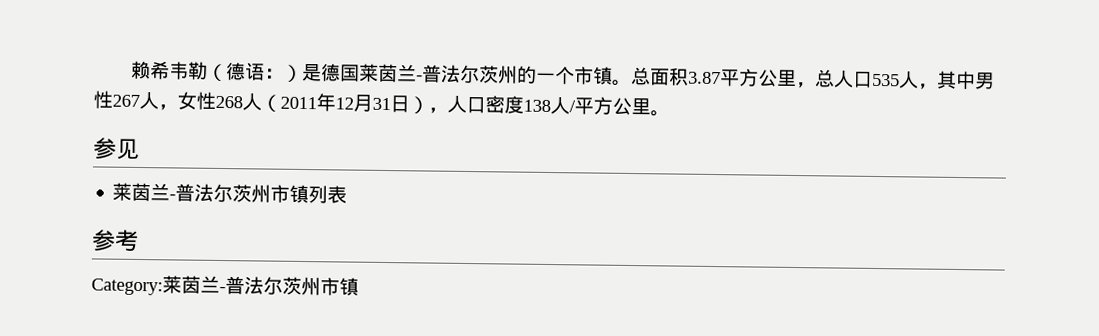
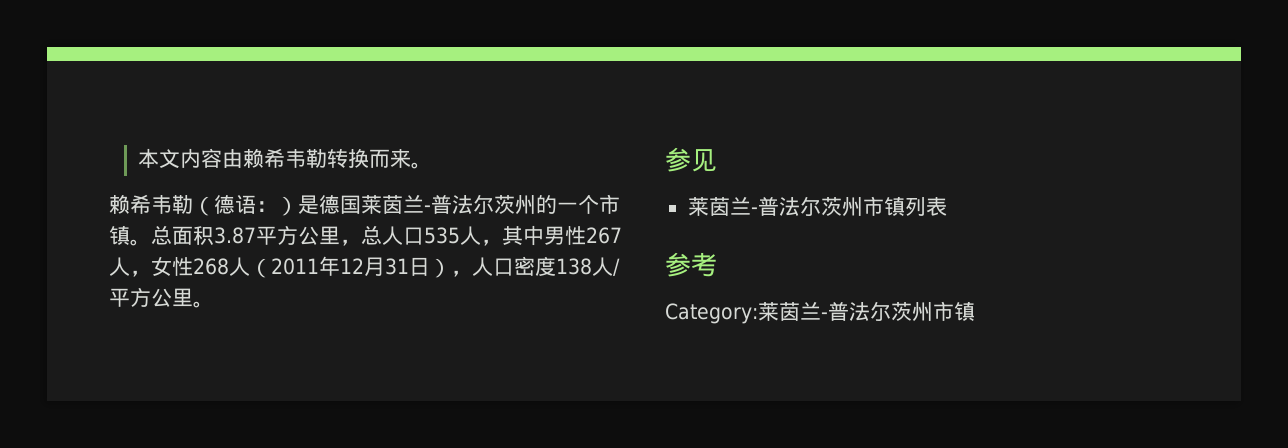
(130, 70) none -> [138,148,433,169] 本文内容由赖希韦勒转换而来。 //

